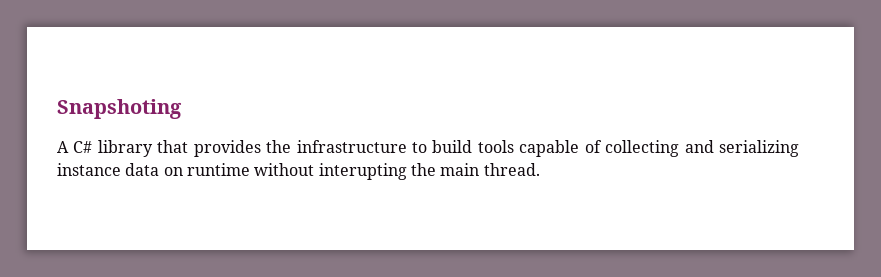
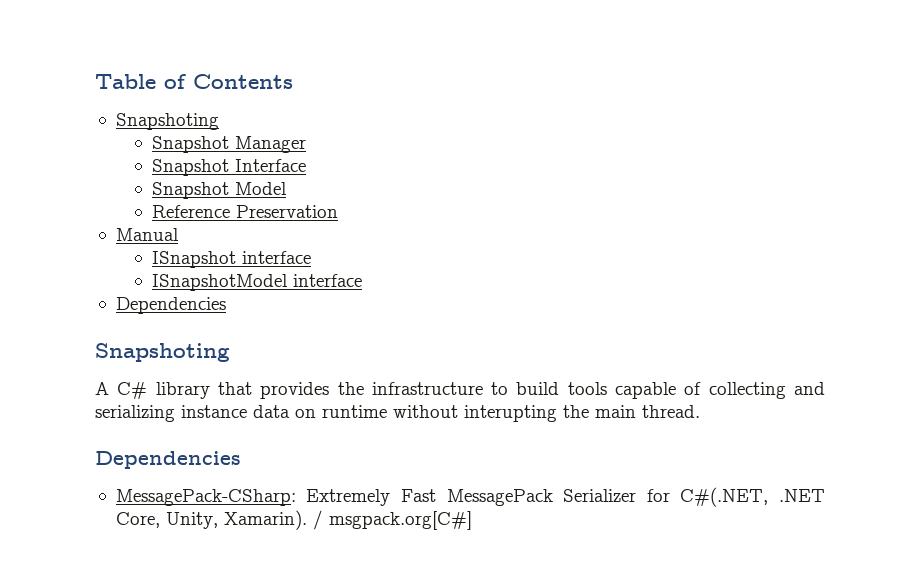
(57, 109) none -> [95,74,293,89] [115,113,219,130] [152,136,307,153] [152,159,307,176] [152,182,288,199] [152,205,339,218] [115,228,179,241] [152,251,312,268] [152,274,363,291] [115,297,226,314] Table of Contents // Snapshoting // Snapshot Manager // Snapshot Interface // Snapshot Model // Reference Preservation // Manual // ISnapshot interface // ISnapshotModel interface // Dependencies //
(540, 169) none -> [95,451,241,469] [115,487,825,507] [115,510,472,530] // Dependencies // MessagePack-CSharp: Extremely Fast MessagePack Serializer for C#(.NET, .NET Core, Unity, Xamarin). / msgpack.org[C#]

